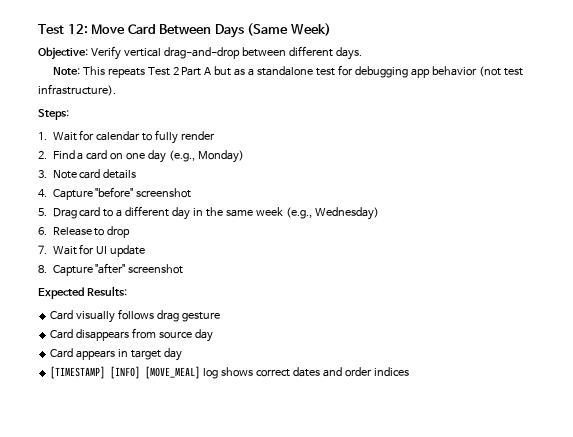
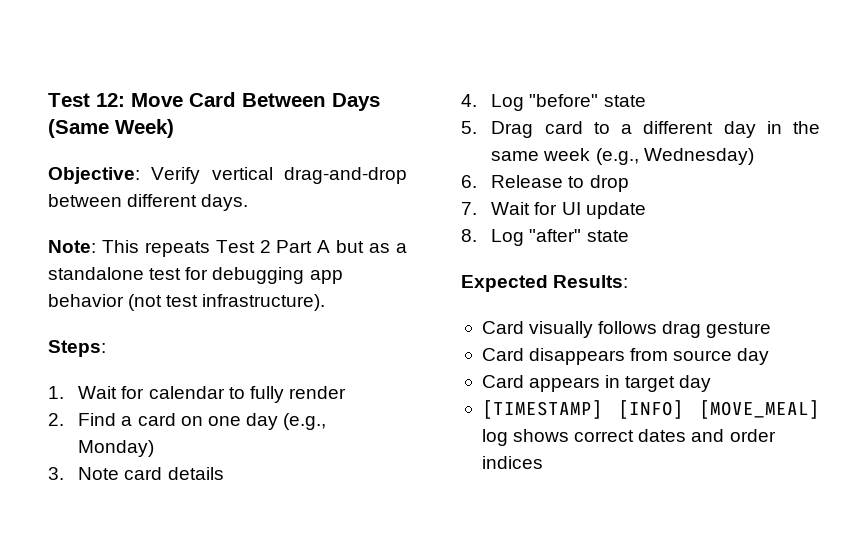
[52,187,192,200] Capture "before" screenshot -> [491,94,646,111] Log "before" state
[52,263,184,276] Capture "after" screenshot -> [491,229,629,246] Log "after" state

